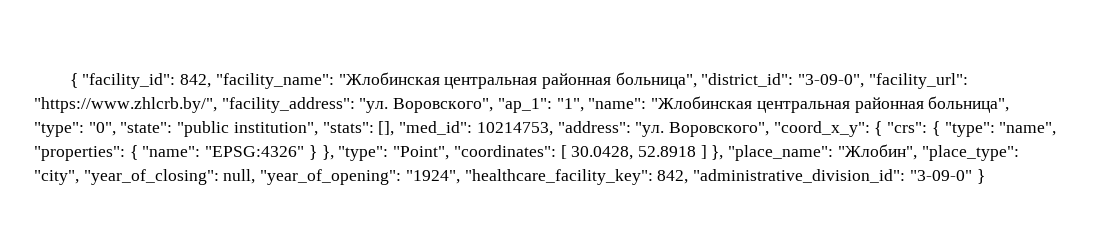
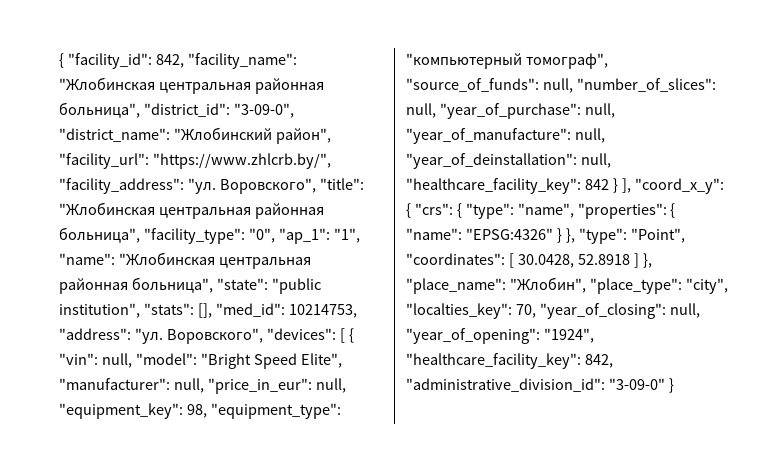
(865, 81) none -> [59,127,331,144] "district_name": "Жлобинский район",
(494, 105) none -> [319,178,364,190] [59,202,324,219] [59,227,275,244] "title": "Жлобинская центральная районная больница", "facility_type": "0",
[34,122,116,137] "type": "0", -> (213, 285) none
(769, 129) none -> [266,328,354,343] [59,353,342,369] [59,378,346,394] [59,403,341,419] [406,53,608,69] [406,78,716,93] [406,103,615,119] [406,128,605,144] [406,153,611,169] [406,178,631,194] "devices": [ { "vin": null, "model": "Bright Speed Elite", "manufacturer": null, "price_in_eur": null, "equipment_key": 98, "equipment_type": "компьютерный томограф", "source_of_funds": null, "number_of_slices": null, "year_of_purchase": null, "year_of_manufacture": null, "year_of_deinstallation": null, "healthcare_facility_key": 842 } ],
(79, 177) none -> [406,303,536,319] "localties_key": 70,

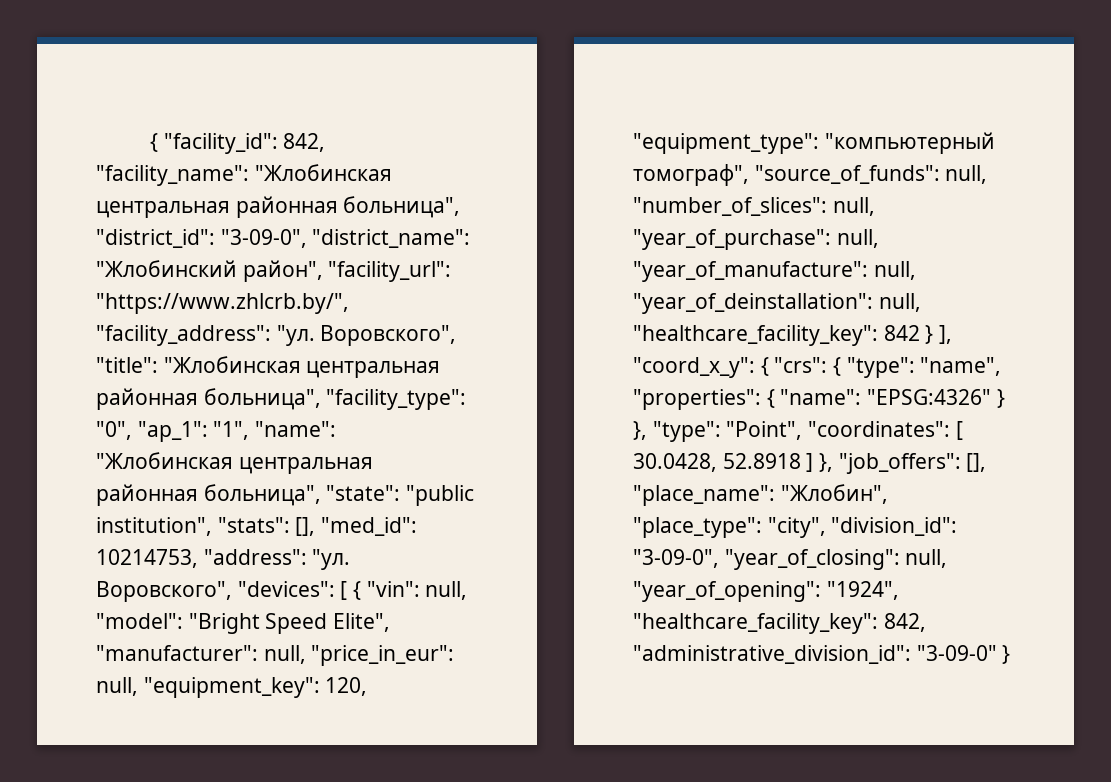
[186,404,207,418] 98, -> [325,677,368,696] 120,
(652, 260) none -> [838,453,987,474] "job_offers": [],
[406,303,536,319] "localties_key": 70, -> [831,517,958,536] [633,549,719,568] "division_id": "3-09-0",

